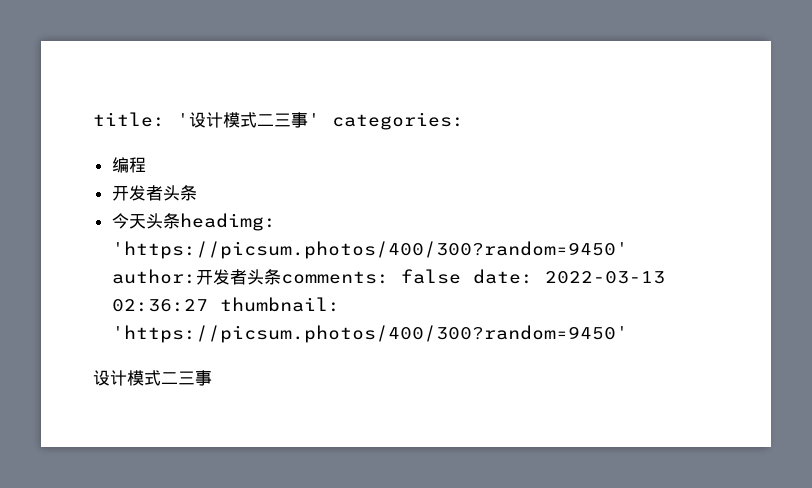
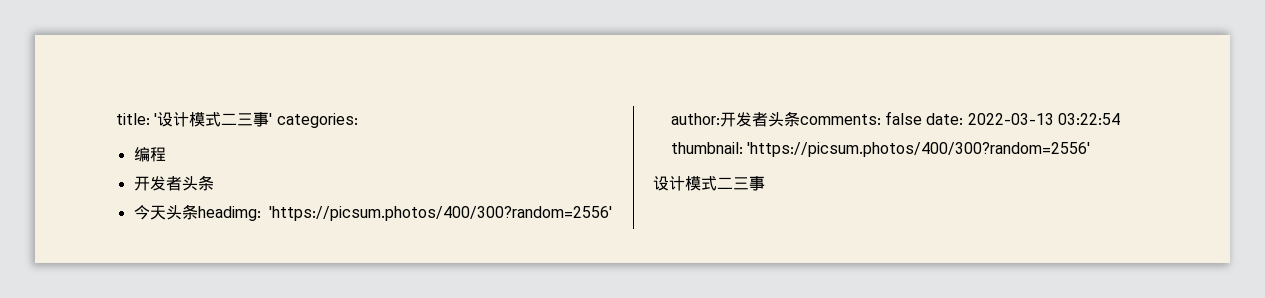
[111,241,628,259] 'https://picsum.photos/400/300?random=9450' -> [269,206,612,221] 'https://picsum.photos/400/300?random=2556'
[111,297,340,312] [111,325,628,343] 02:36:27 thumbnail: 'https://picsum.photos/400/300?random=9450' -> [1057,113,1120,125] [670,142,1090,157] 03:22:54 thumbnail: 'https://picsum.photos/400/300?random=2556'

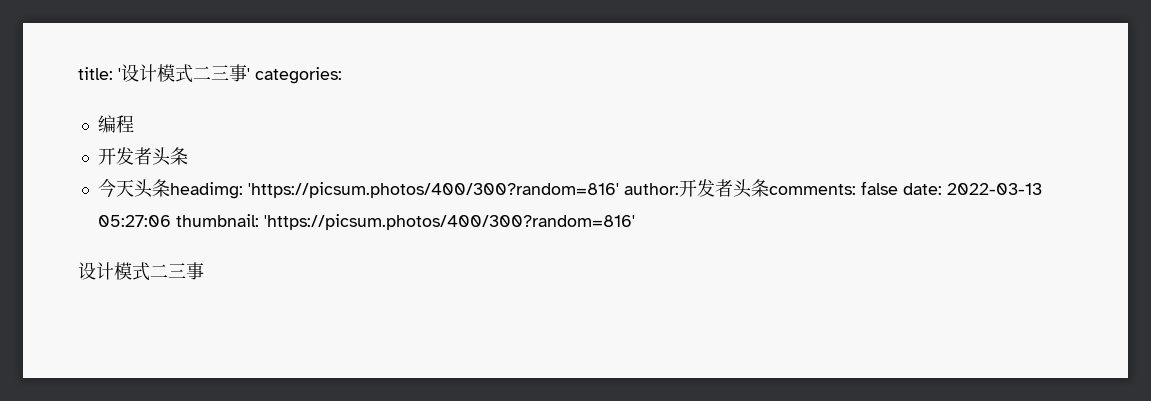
[269,206,612,221] 'https://picsum.photos/400/300?random=2556' -> [247,182,619,198] 'https://picsum.photos/400/300?random=816'
[1057,113,1120,125] [670,142,1090,157] 03:22:54 thumbnail: 'https://picsum.photos/400/300?random=2556' -> [97,214,635,230] 05:27:06 thumbnail: 'https://picsum.photos/400/300?random=816'

